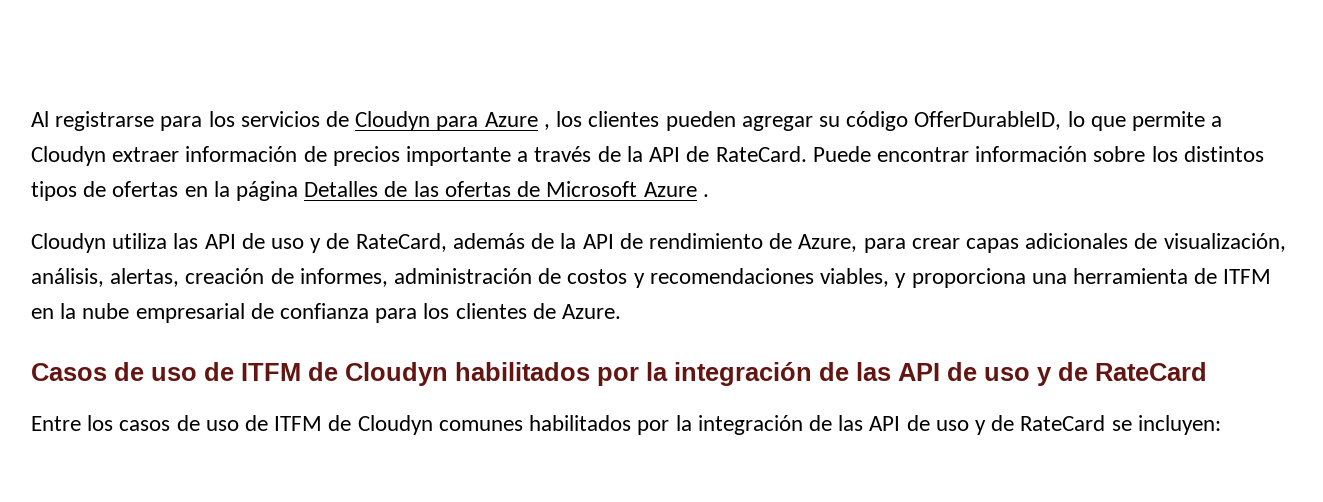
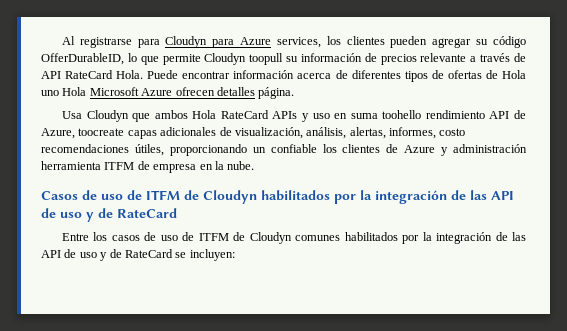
[208,111,350,127] los servicios de -> (160, 43) none
[543,124,550,130] , -> [276,37,321,48] services,
[1211,116,1223,127] [31,146,180,166] a Cloudyn extraer -> [204,53,299,65] Cloudyn toopull su
[406,146,512,166] importante -> [420,53,467,62] relevante
[626,146,1264,162] [31,181,709,201] [31,233,960,253] la API de RateCard. Puede encontrar información sobre los distintos tipos de ofertas en la página Detalles de las ofertas de Microsoft Azure . // Cloudyn utiliza las API de uso y de RateCard, además de la API de rendimiento de Azure, para crear -> [41,70,527,82] [41,87,295,99] [61,110,527,122] [41,128,125,139] API RateCard Hola. Puede encontrar información acerca de diferentes tipos de ofertas de Hola uno Hola Microsoft Azure ofrecen detalles página. // Usa Cloudyn que ambos Hola RateCard APIs y uso en suma toohello rendimiento API de Azure, toocreate
[185,268,1272,288] [31,303,622,323] creación de informes, administración de costos y recomendaciones viables, y proporciona una herramienta de ITFM en la nube empresarial de confianza para los clientes de Azure. -> [389,127,466,139] [41,144,527,156] [41,161,255,173] informes, costo recomendaciones útiles, proporcionando un confiable los clientes de Azure y administración herramienta ITFM de empresa en la nube.

